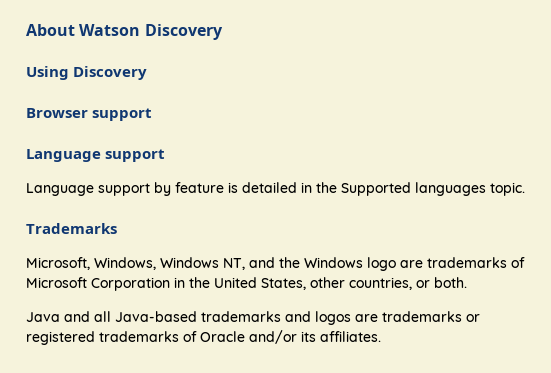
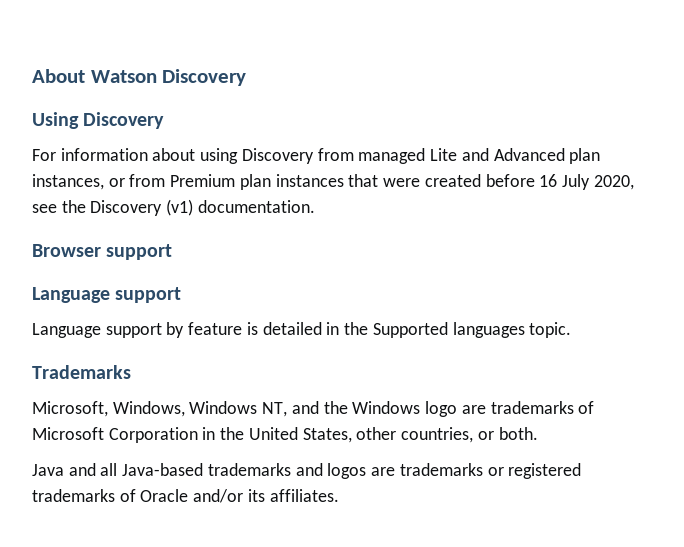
(148, 73) none -> [32,148,601,164] [32,174,634,190] [32,199,315,216] // For information about using Discovery from managed Lite and Advanced plan instances, or from Premium plan instances that were created before 16 July 2020, see the Discovery (v1) documentation.

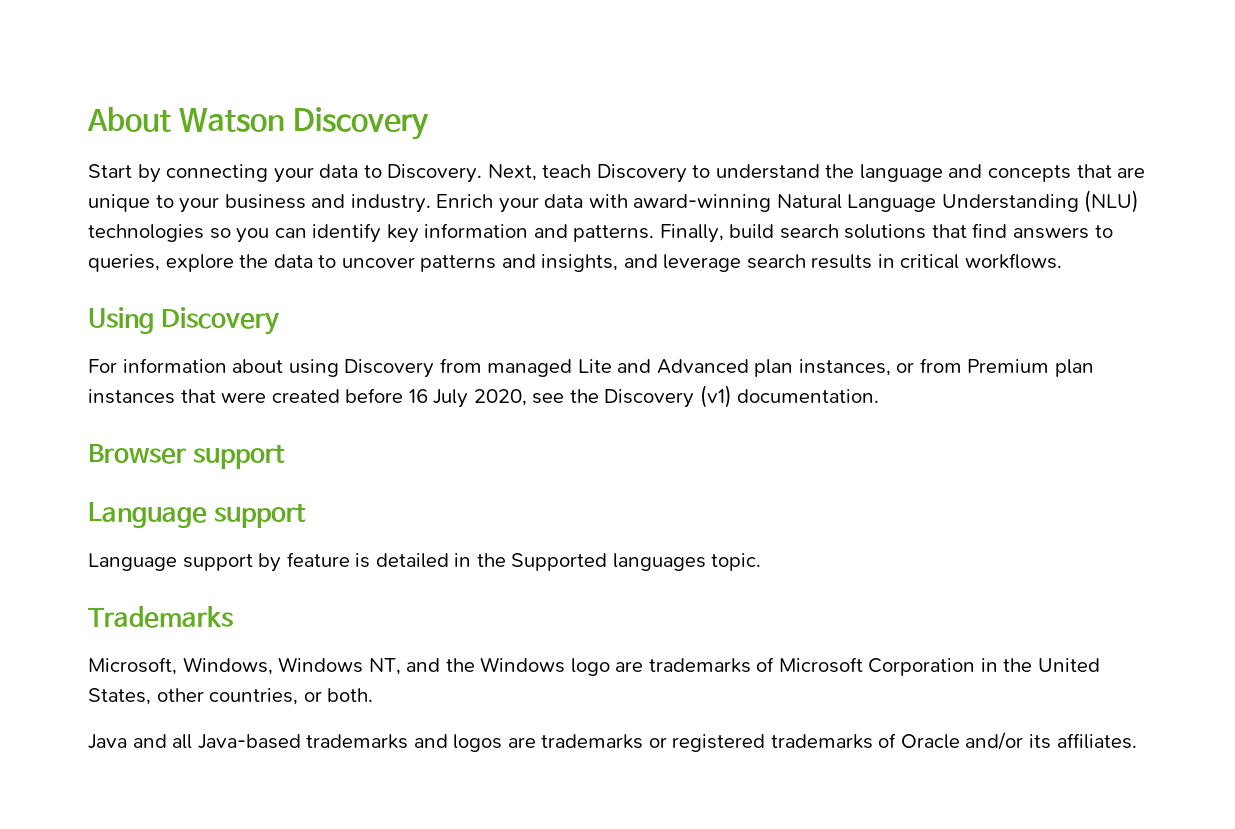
(247, 77) none -> [88,164,1146,183] [88,190,1140,213] [88,223,1113,243] [88,253,1063,272] // Start by connecting your data to Discovery. Next, teach Discovery to understand the language and concepts that are unique to your business and industry. Enrich your data with award-winning Natural Language Understanding (NLU) technologies so you can identify key information and patterns. Finally, build search solutions that find answers to queries, explore the data to uncover patterns and insights, and leverage search results in critical workflows.

